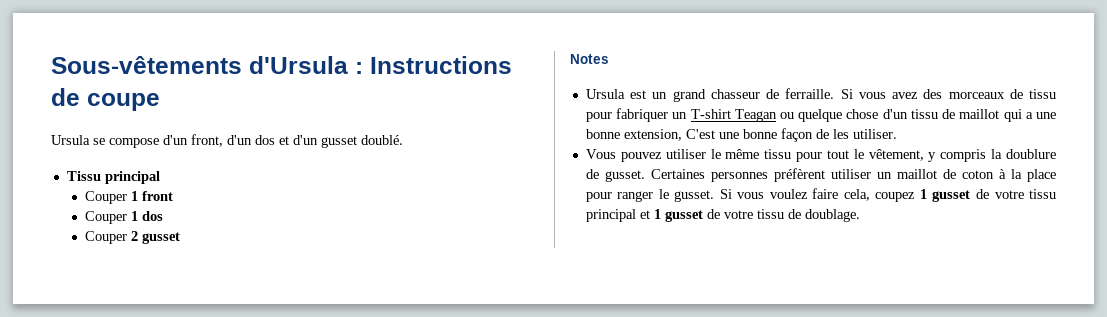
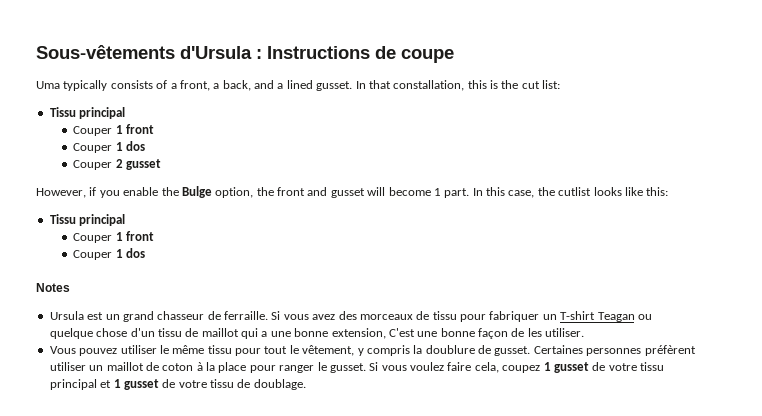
[51,134,403,148] Ursula se compose d'un front, d'un dos et d'un gusset doublé. -> [36,80,561,91] Uma typically consists of a front, a back, and a lined gusset. In that constallation, this is the cut list:
(181, 238) none -> [36,186,669,198] [49,214,126,226] [73,231,155,243] [73,248,146,260] // However, if you enable the Bulge option, the front and gusset will become 1 part. In this case, the cutlist looks like this: // Tissu principal // Couper 1 front // Couper 1 dos

